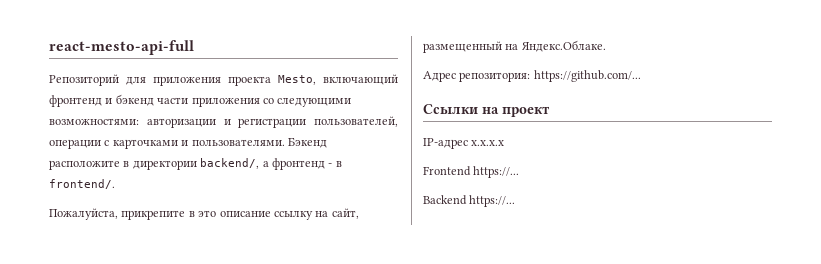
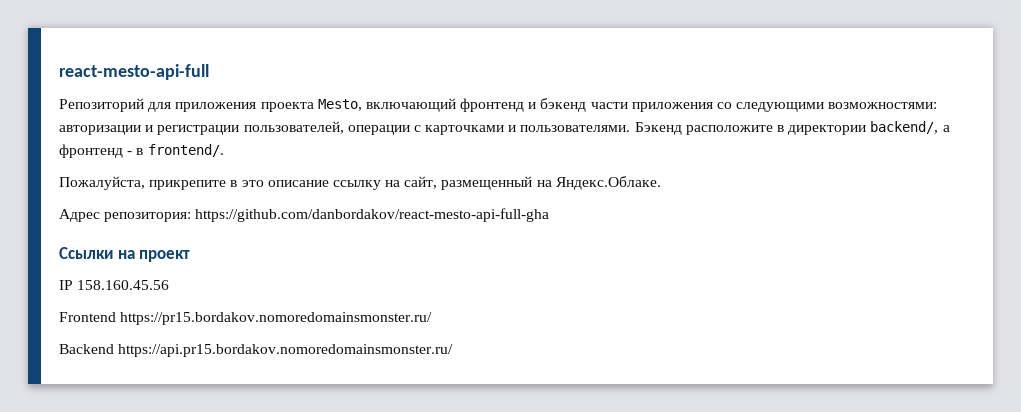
[533,70,641,82] https://github.com/... -> [195,208,550,222] https://github.com/danbordakov/react-mesto-api-full-gha
[423,138,505,149] IP-адрес x.x.x.x -> [59,280,170,290] IP 158.160.45.56
[473,166,520,178] https://... -> [120,312,433,325] https://pr15.bordakov.nomoredomainsmonster.ru/
[469,195,516,207] https://... -> [118,344,454,357] https://api.pr15.bordakov.nomoredomainsmonster.ru/

